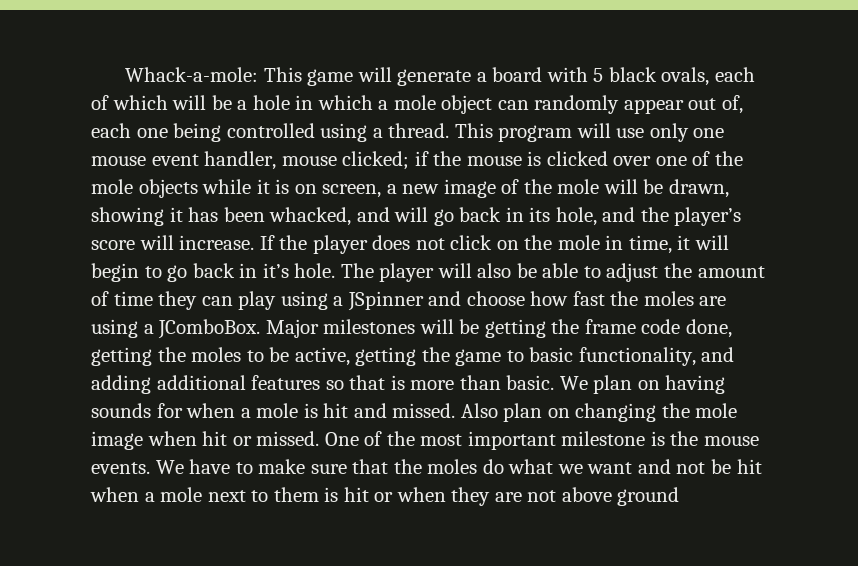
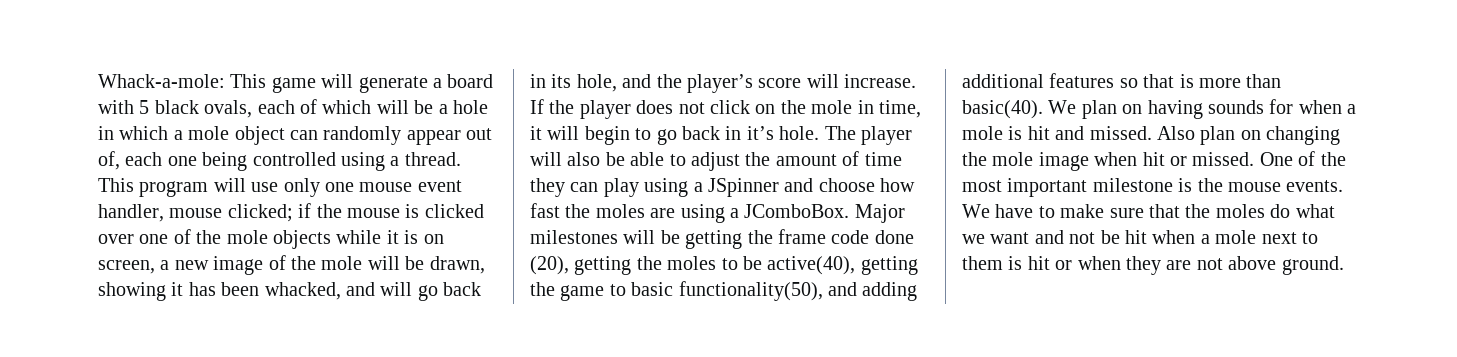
[685,319,732,338] done, -> [874,230,914,244] [530,256,569,275] done (20),
[294,347,350,366] active, -> [767,256,856,275] active(40),
[578,347,696,366] functionality, -> [678,281,823,301] functionality(50),
[506,375,555,390] basic. -> [962,100,1043,119] basic(40).
[617,487,680,506] ground -> [1281,256,1344,275] ground.

